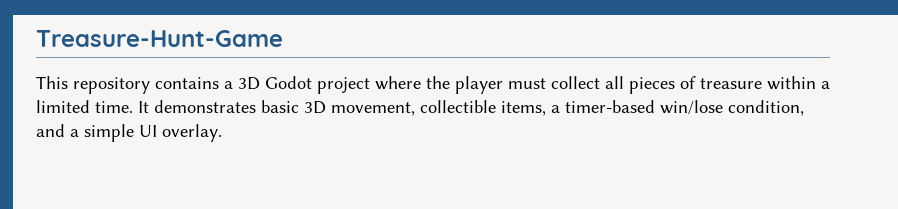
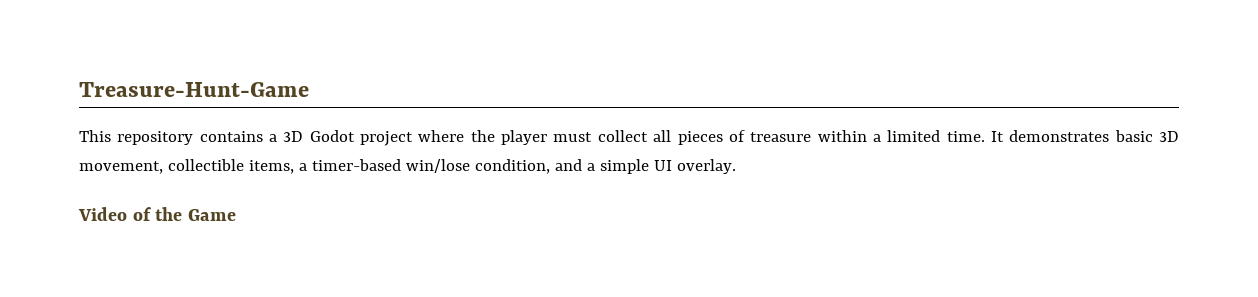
(222, 133) none -> [78,207,236,221] // Video of the Game

